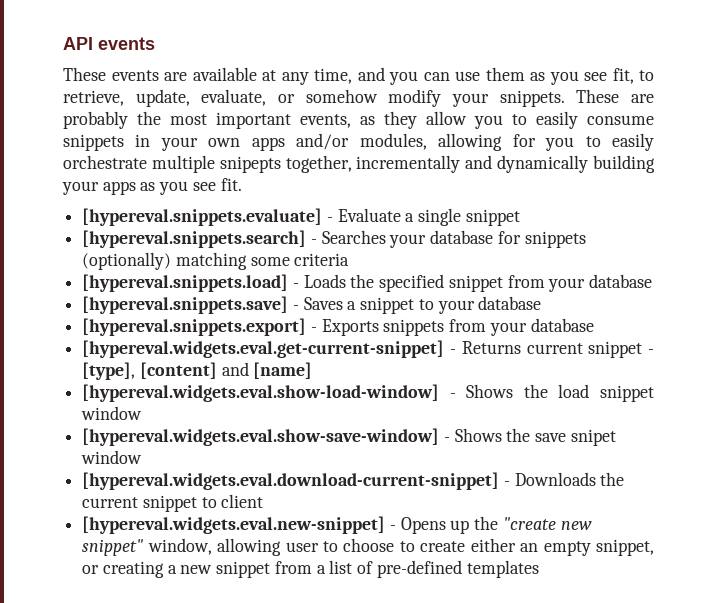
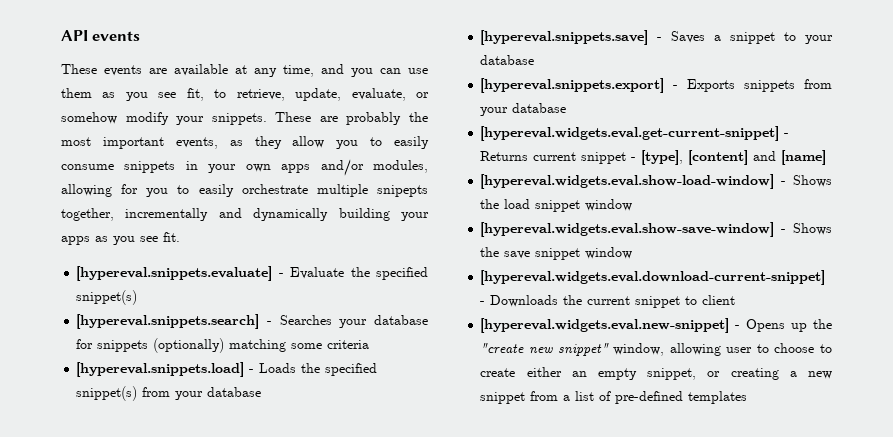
[405,208,520,226] a single snippet -> [350,267,428,280] [76,290,138,305] the specified snippet(s)
[448,275,503,292] snippet -> [76,386,138,401] snippet(s)
[570,429,616,446] snipet -> [535,248,581,260] snippet

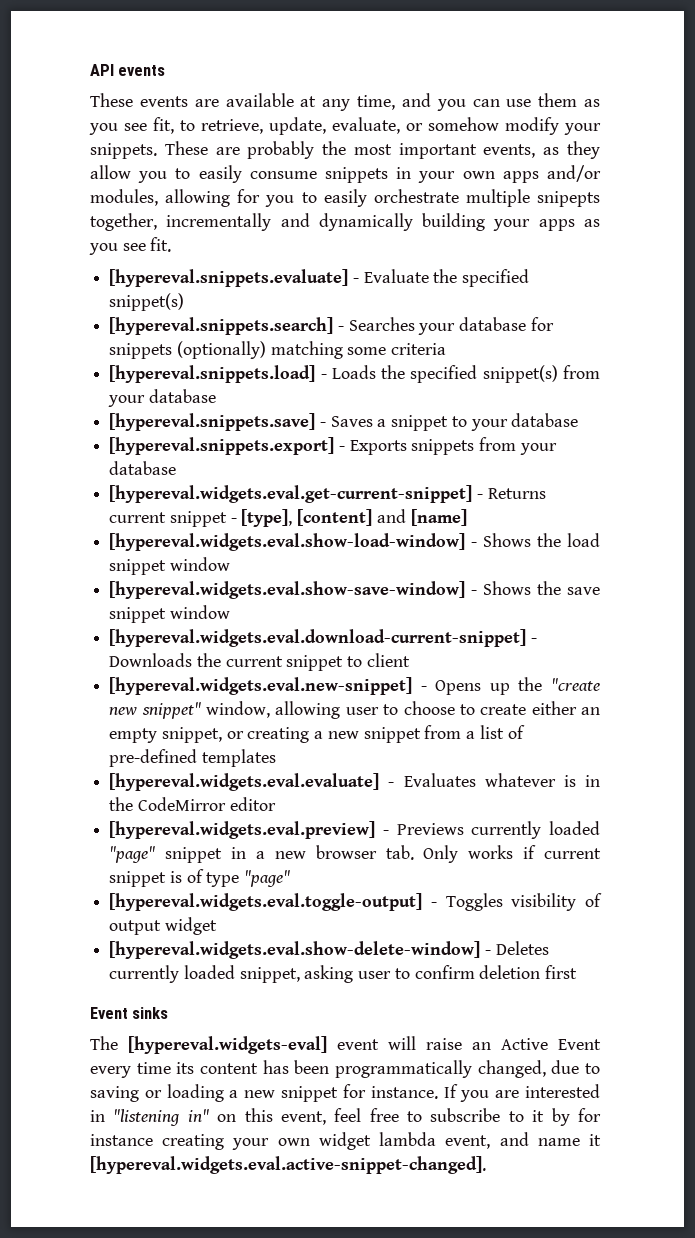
(748, 397) none -> [109,773,600,791] [109,797,276,811] [109,821,600,839] [109,845,601,863] [109,869,291,887] [109,893,602,911] [109,917,217,935] [109,941,549,959] [109,965,578,983] [90,1007,169,1019] [90,1036,601,1054] [90,1060,600,1078] [90,1084,600,1102] [90,1108,601,1126] [90,1132,601,1150] [90,1156,486,1174] // [hypereval.widgets.eval.evaluate] - Evaluates whatever is in the CodeMirror editor // [hypereval.widgets.eval.preview] - Previews currently loaded "page" snippet in a new browser tab. Only works if current snippet is of type "page" // [hypereval.widgets.eval.toggle-output] - Toggles visibility of output widget // [hypereval.widgets.eval.show-delete-window] - Deletes currently loaded snippet, asking user to confirm deletion first // Event sinks // The [hypereval.widgets-eval] event will raise an Active Event every time its content has been programmatically changed, due to saving or loading a new snippet for instance. If you are interested in "listening in" on this event, feel free to subscribe to it by for instance creating your own widget lambda event, and name it [hypereval.widgets.eval.active-snippet-changed].

